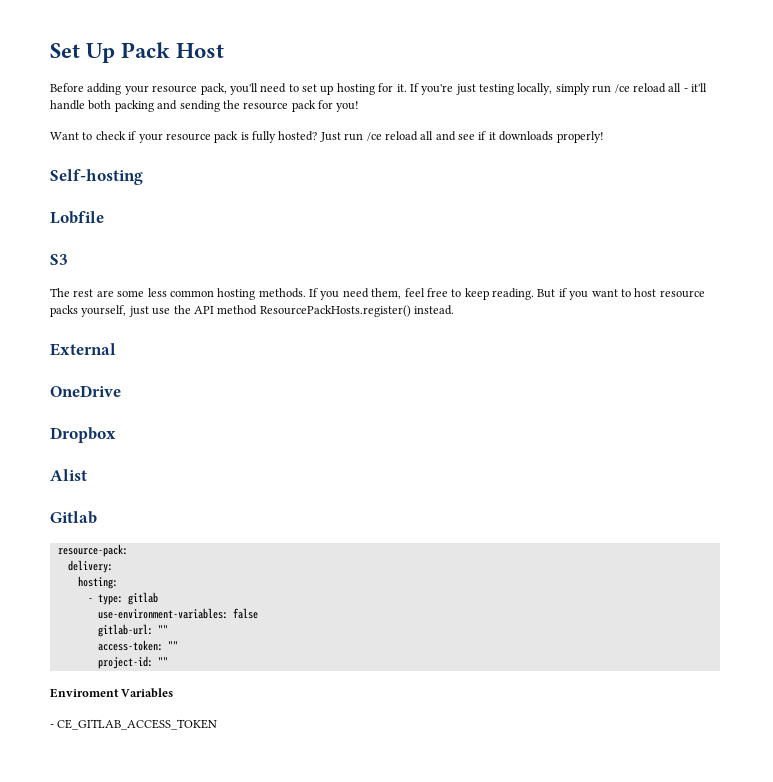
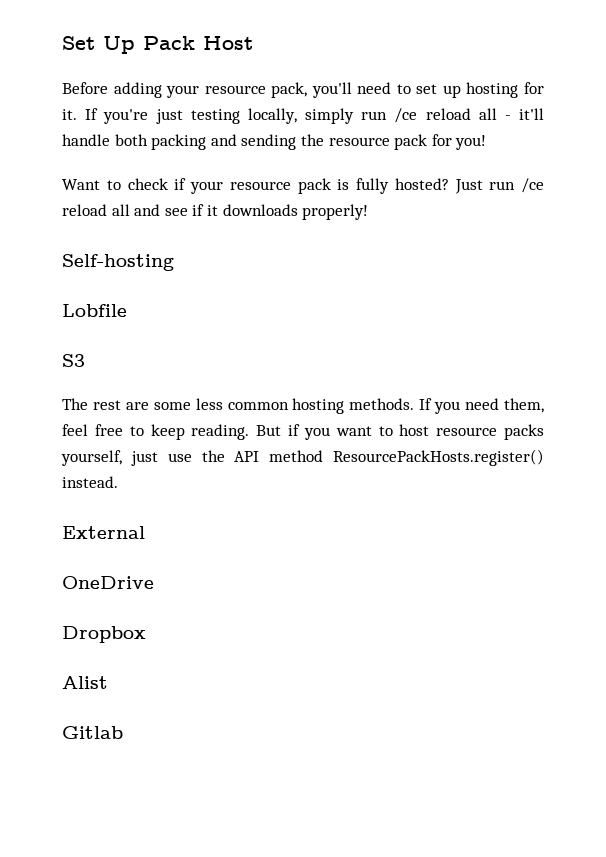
[57,544,128,557] [67,560,113,573] [77,576,118,589] [87,592,158,605] [97,608,258,619] [97,624,168,637] [97,640,178,651] [97,656,168,669] [50,688,174,698] [50,719,218,730] // resource-pack: // delivery: // hosting: // - type: gitlab // use-environment-variables: false // gitlab-url: "" // access-token: "" // project-id: "" // Enviroment Variables // - CE_GITLAB_ACCESS_TOKEN -> (123, 732) none

